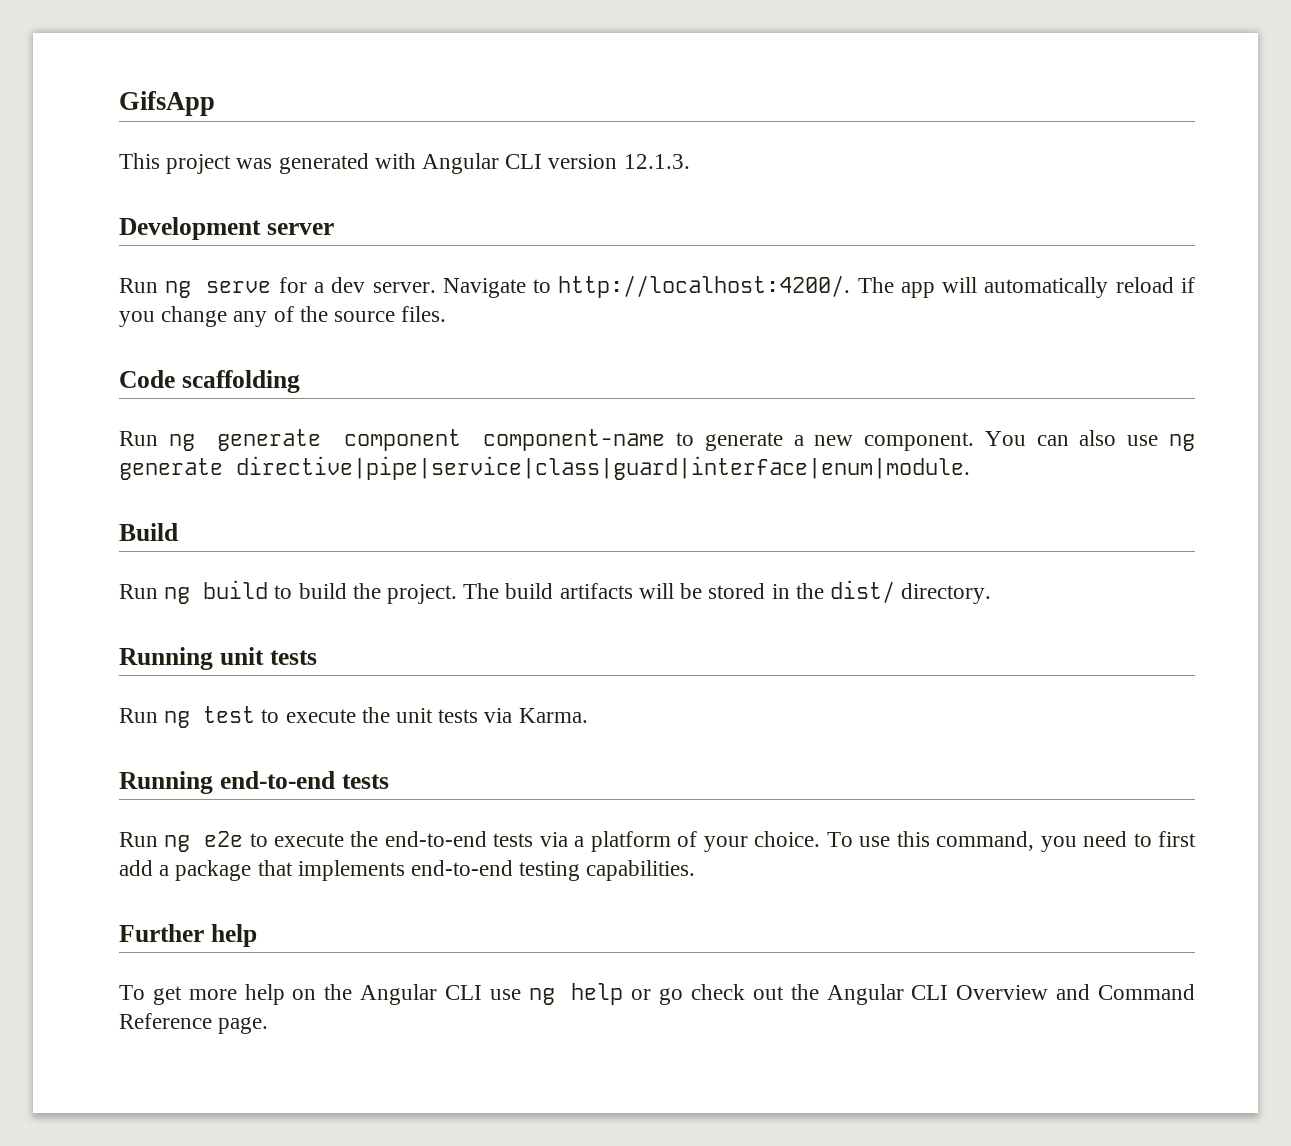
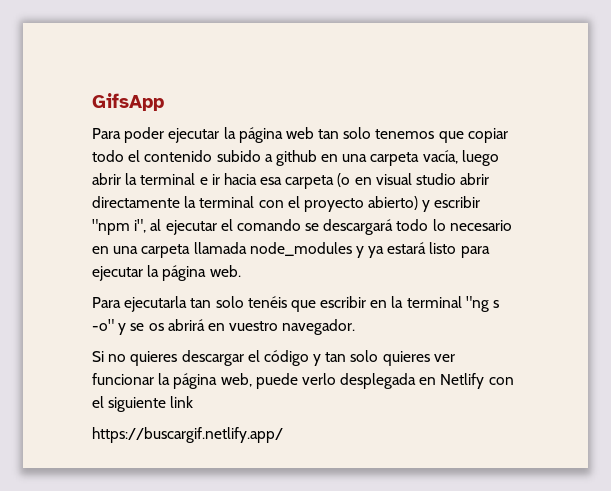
[119,153,690,174] [119,217,334,240] [119,275,1195,298] [119,306,447,327] [119,370,300,393] [119,429,1195,451] [119,456,970,480] [119,523,178,541] [119,580,992,604] [119,647,317,670] [119,706,588,728] [119,771,389,794] [119,831,1197,852] [119,860,696,881] [119,924,257,947] [119,983,1195,1005] [119,1013,269,1034] This project was generated with Angular CLI version 12.1.3. // Development server // Run ng serve for a dev server. Navigate to http://localhost:4200/. The app will automatically reload if you change any of the source files. // Code scaffolding // Run ng generate component component-name to generate a new component. You can also use ng generate directive|pipe|service|class|guard|interface|enum|module. // Build // Run ng build to build the project. The build artifacts will be stored in the dist/ directory. // Running unit tests // Run ng test to execute the unit tests via Karma. // Running end-to-end tests // Run ng e2e to execute the end-to-end tests via a platform of your choice. To use this command, you need to first add a package that implements end-to-end testing capabilities. // Further help // To get more help on the Angular CLI use ng help or go check out the Angular CLI Overview and Command Reference page. -> [92,127,508,143] [92,150,499,166] [92,173,490,189] [92,196,481,212] [92,219,512,235] [92,242,490,258] [92,265,241,281] [92,296,500,312] [92,319,356,335] [92,350,455,366] [92,373,514,389] [92,396,194,412] [92,427,283,443] Para poder ejecutar la página web tan solo tenemos que copiar todo el contenido subido a github en una carpeta vacía, luego abrir la terminal e ir hacia esa carpeta (o en visual studio abrir directamente la terminal con el proyecto abierto) y escribir "npm i", al ejecutar el comando se descargará todo lo necesario en una carpeta llamada node_modules y ya estará listo para ejecutar la página web. // Para ejecutarla tan solo tenéis que escribir en la terminal "ng s -o" y se os abrirá en vuestro navegador. // Si no quieres descargar el código y tan solo quieres ver funcionar la página web, puede verlo desplegada en Netlify con el siguiente link // https://buscargif.netlify.app/

